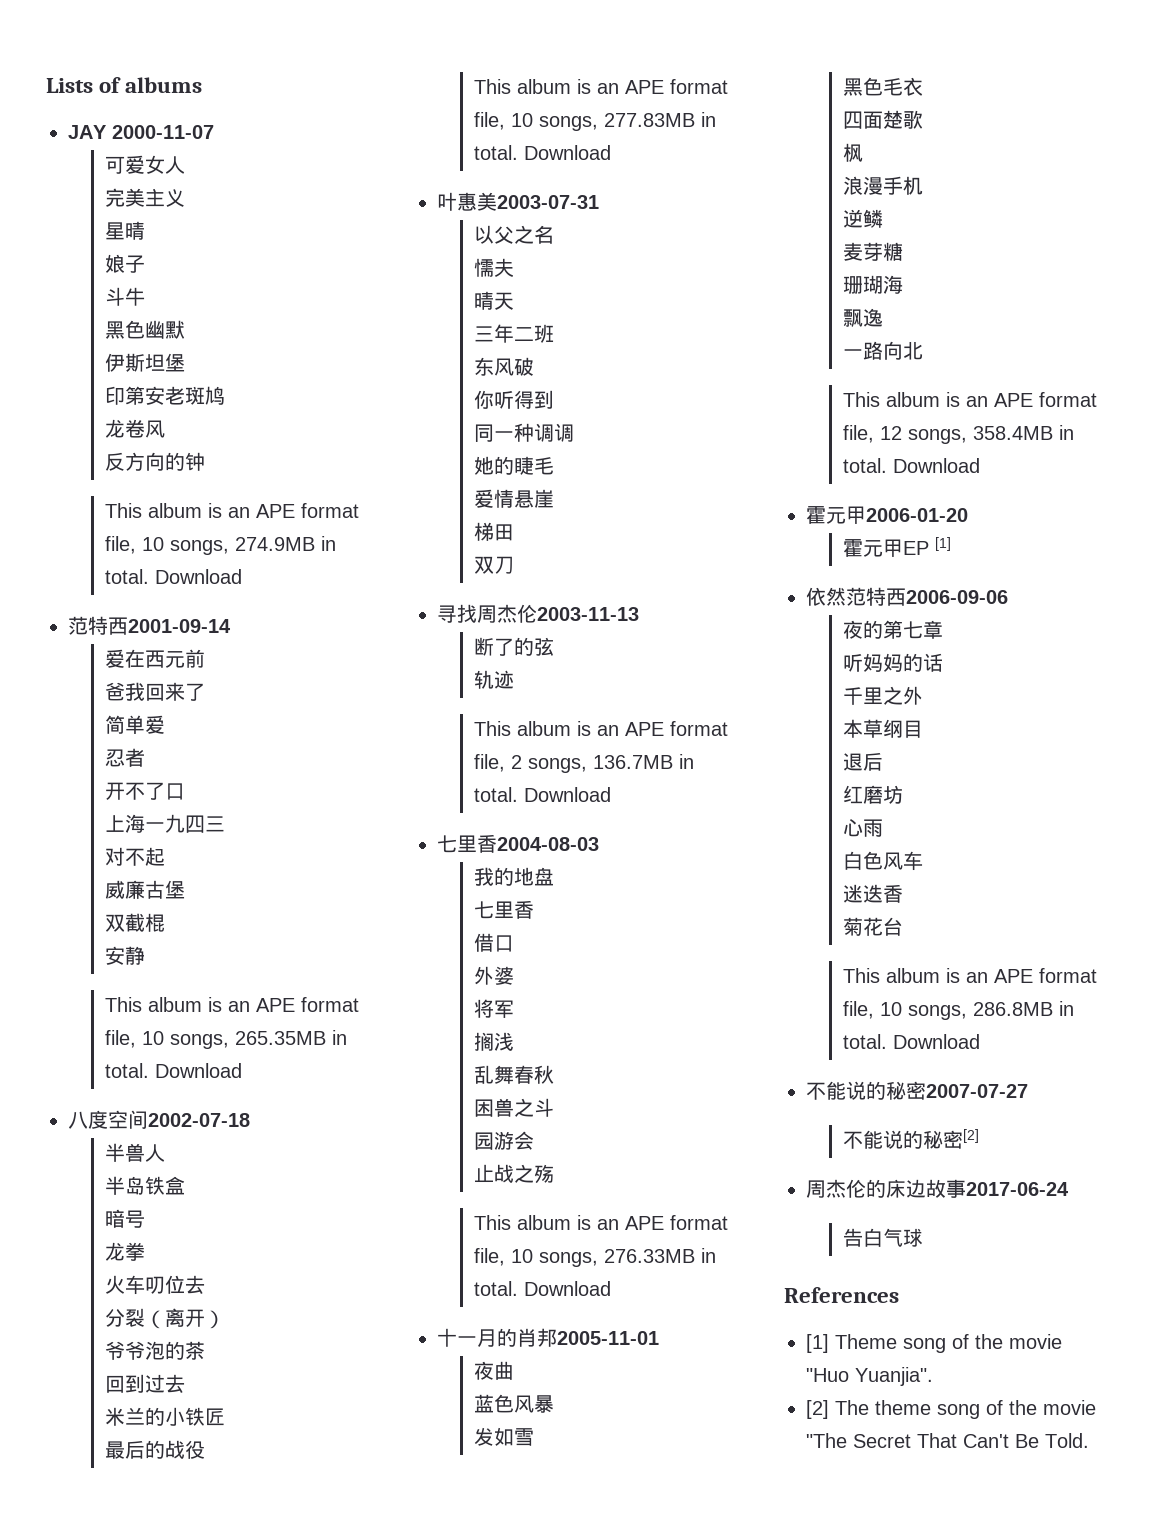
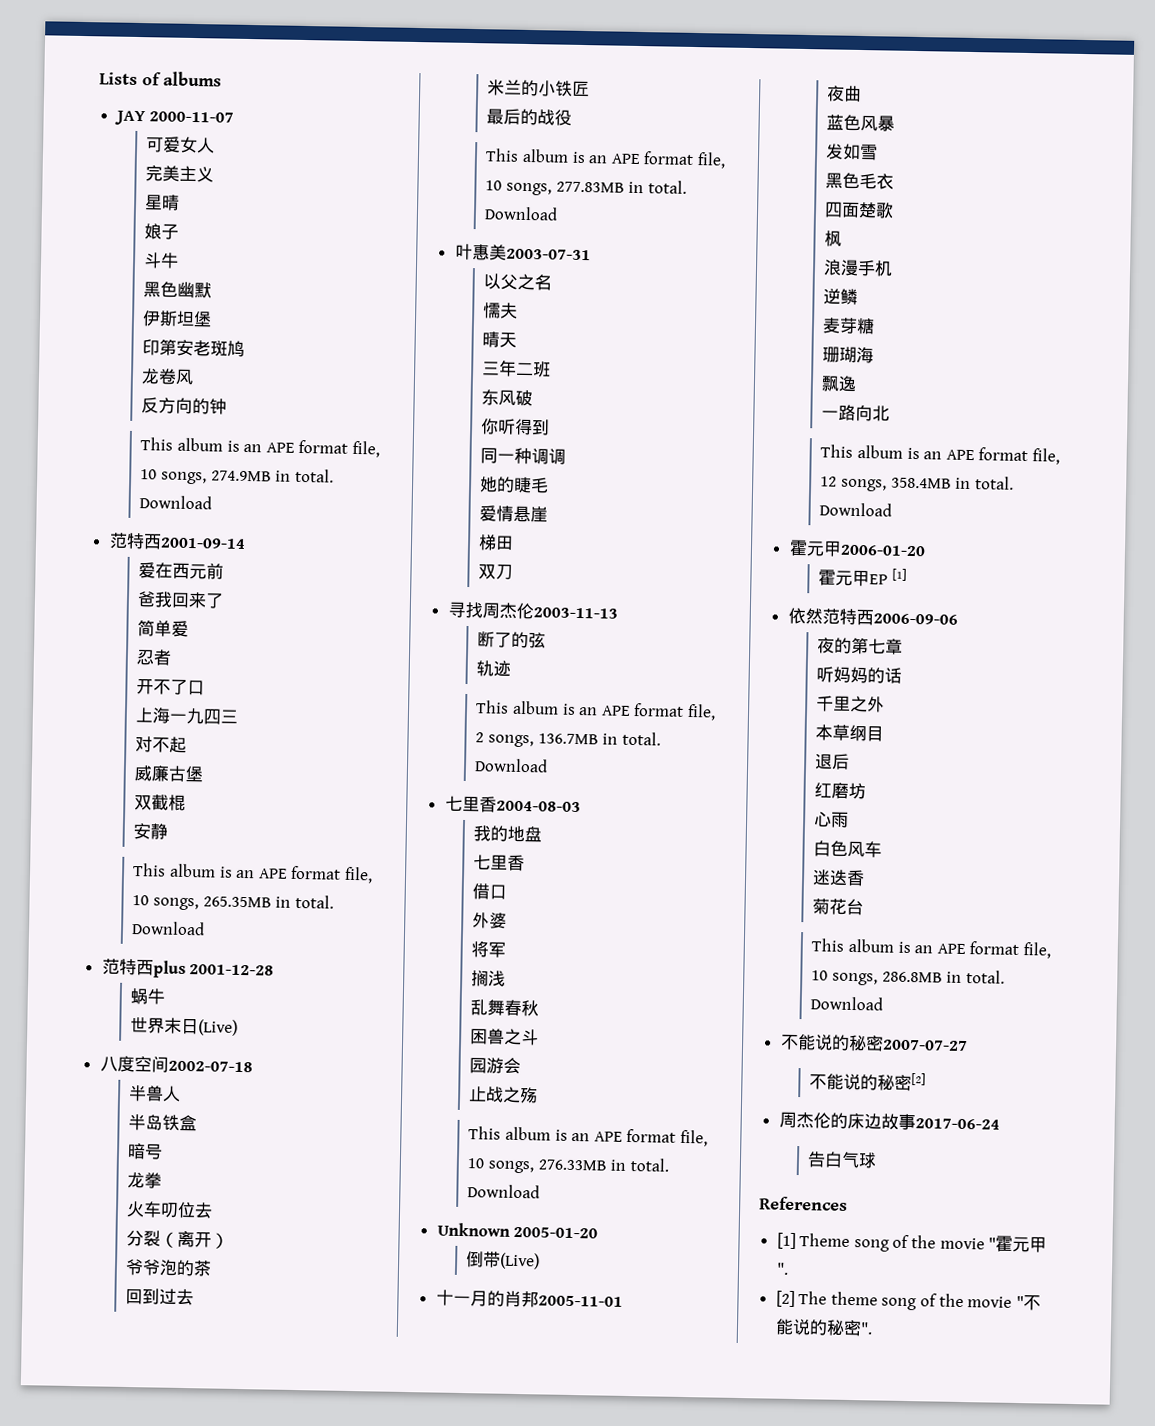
(242, 1070) none -> [101,958,275,978] [130,988,166,1005] [130,1017,239,1036] // 范特西plus 2001-12-28 // 蜗牛 // 世界末日(Live)
(611, 1288) none -> [436,1222,599,1239] [466,1251,541,1270] // Unknown 2005-01-20 // 倒带(Live)
[806,1367,933,1386] "Huo Yuanjia". -> [988,1235,1048,1253] [775,1262,789,1275] "霍元甲".
[806,1433,1089,1448] "The Secret That Can't Be Told. -> [1015,1295,1041,1311] [774,1318,873,1337] "不能说的秘密".

